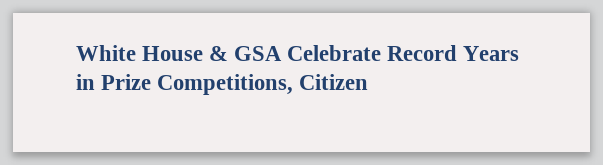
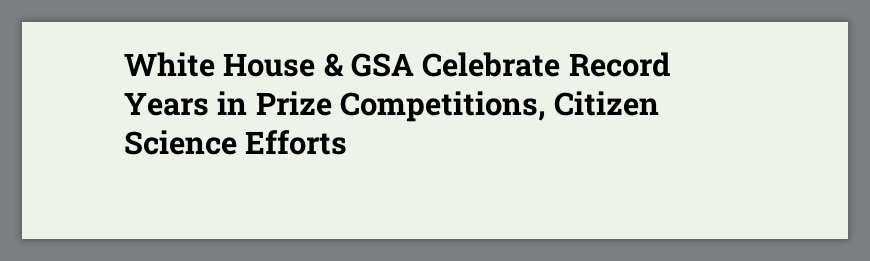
(369, 82) none -> [124,130,348,155] Science Efforts

